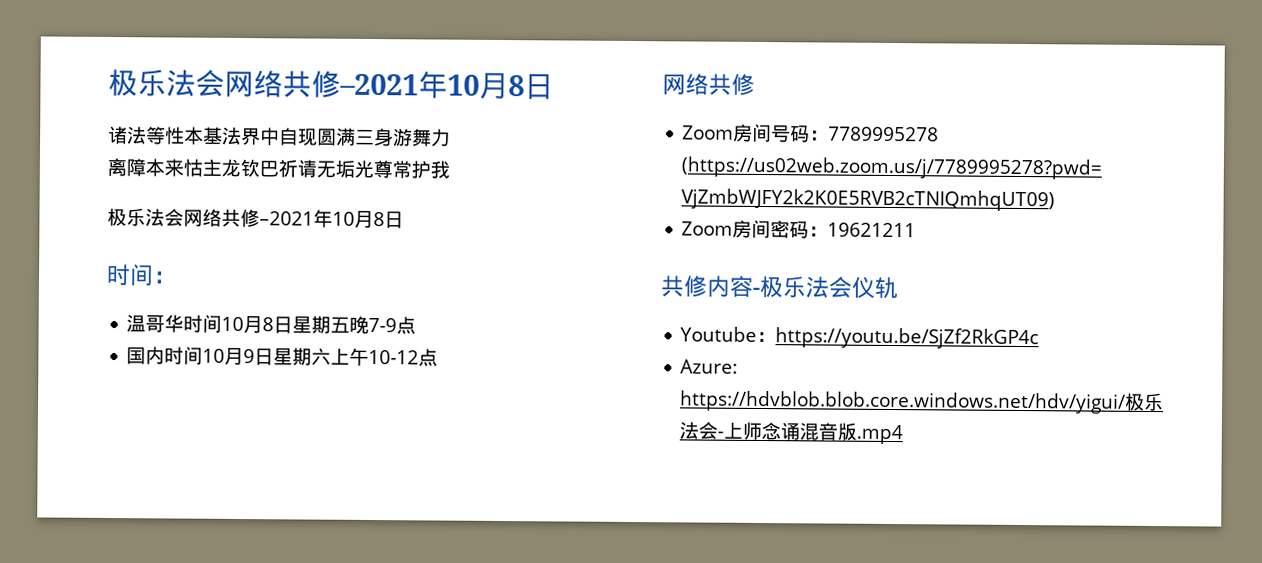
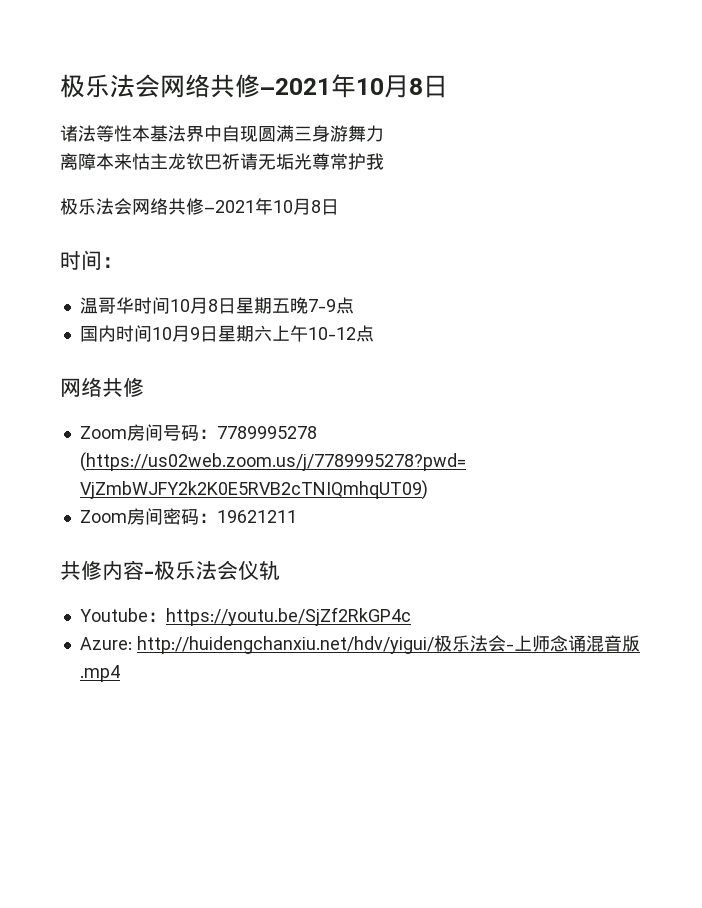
[680,390,1127,414] https://hdvblob.blob.core.windows.net/hdv/yigui/ -> [136,636,434,654] http://huidengchanxiu.net/hdv/yigui/

